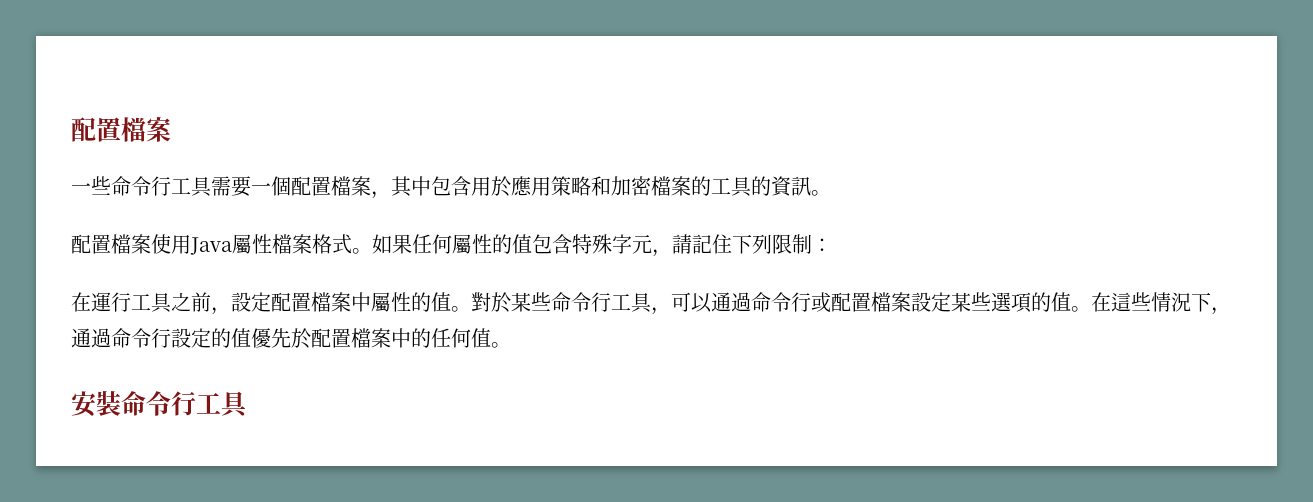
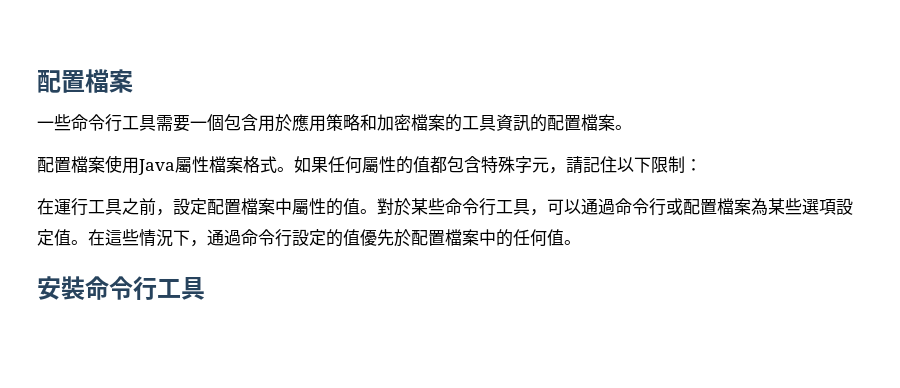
[291,176,431,199] 配置檔案，其中 -> (224, 122) none
[751,176,811,197] 的資訊 -> [496,114,615,132] 資訊的配置檔案
(532, 244) none -> [430,156,447,173] 都
[732,234,772,254] 下列 -> [617,157,651,173] 以下
[911,292,951,312] 設定 -> [751,198,768,216] 為
[1031,292,1051,312] 的 -> [836,198,853,215] [37,229,54,246] 設定

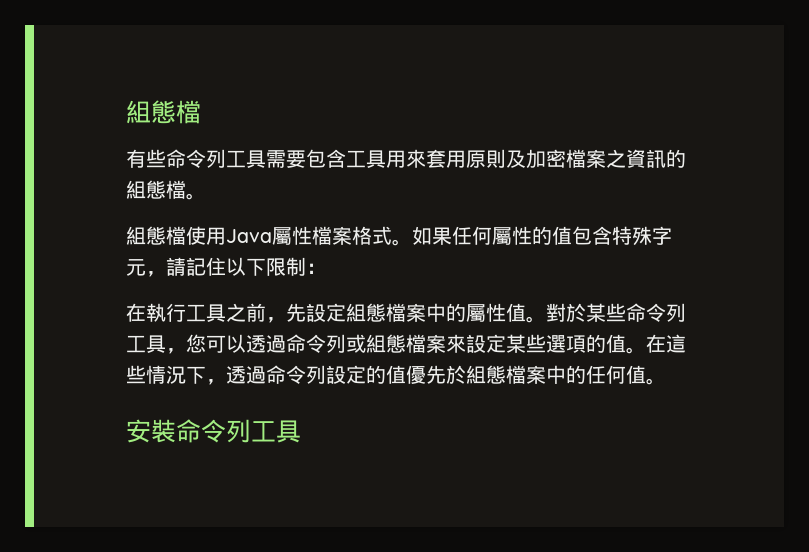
[37,69,133,93] [37,114,632,132] [37,156,105,173] 配置檔案 // 一些命令行工具需要一個包含用於應用策略和加密檔案的工具資訊的配置檔案。 // 配置檔案 -> [126,100,201,124] [126,149,686,169] [126,180,206,200] [126,226,186,245] 組態檔 // 有些命令列工具需要包含工具用來套用原則及加密檔案之資訊的組態檔。 // 組態檔
[430,156,447,173] 都 -> (572, 235) none
[54,198,71,215] 運 -> [146,303,166,322] 執
[173,198,768,216] 設定配置檔案中屬性的值。對於某些命令行工具，可以通過命令行或配置檔案為 -> [286,303,686,323] [126,334,506,354] 先設定組態檔案中的屬性值。對於某些命令列工具，您可以透過命令列或組態檔案來設定
[836,198,853,215] [37,229,54,246] 設定 -> [586,334,606,353] 的
[207,229,292,247] 通過命令行 -> [226,365,326,384] 透過命令列
[411,230,445,246] 配置 -> [466,365,506,384] 組態
[133,276,157,300] 行 -> [226,419,251,443] 列

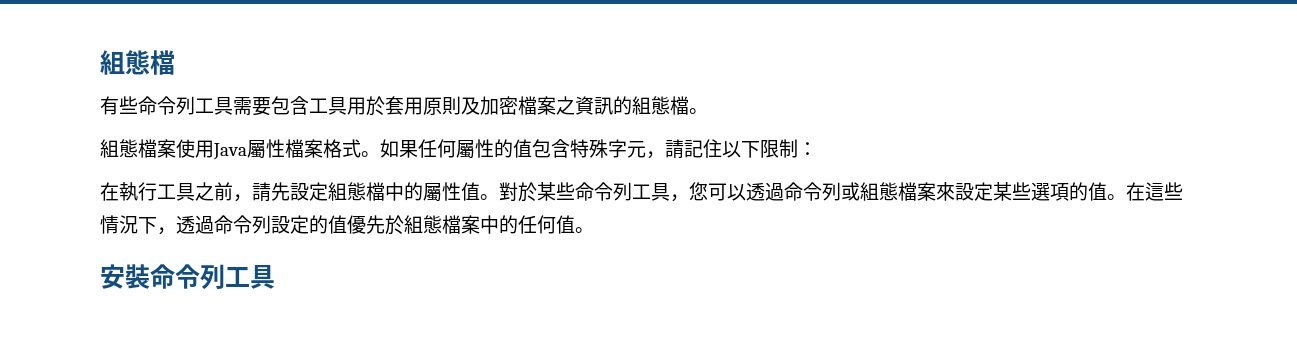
[406,149,426,168] 來 -> [366,96,385,116] 於
(186, 235) none -> [157,139,176,158] 案
(286, 320) none -> [252,182,271,202] 請
[406,303,426,322] 案 -> (385, 191) none

